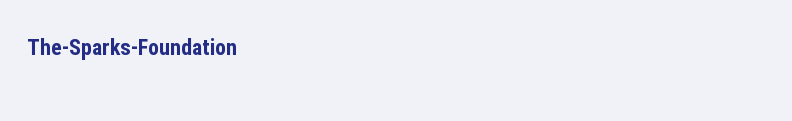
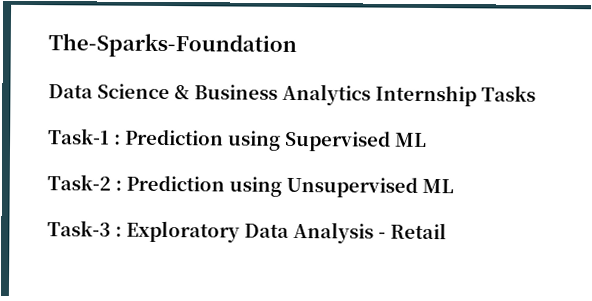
(237, 49) none -> [48,83,536,107] [48,128,427,152] [47,174,454,198] [47,220,447,244] // Data Science & Business Analytics Internship Tasks // Task-1 : Prediction using Supervised ML // Task-2 : Prediction using Unsupervised ML // Task-3 : Exploratory Data Analysis - Retail

